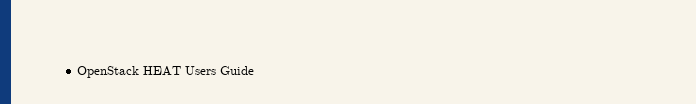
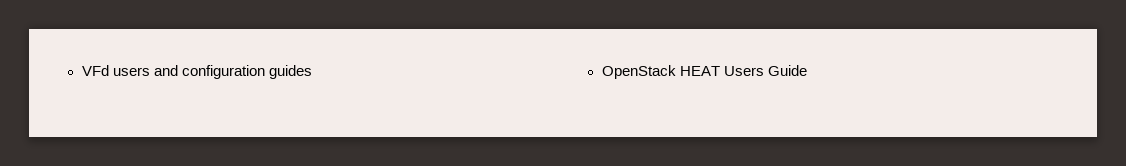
(77, 72) none -> [81,65,312,79] VFd users and configuration guides //

